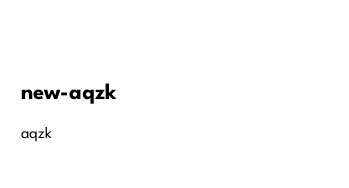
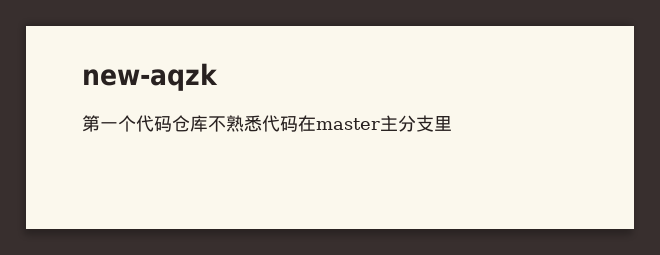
[21,127,52,142] aqzk -> [82,115,452,132] 第一个代码仓库不熟悉代码在master主分支里

